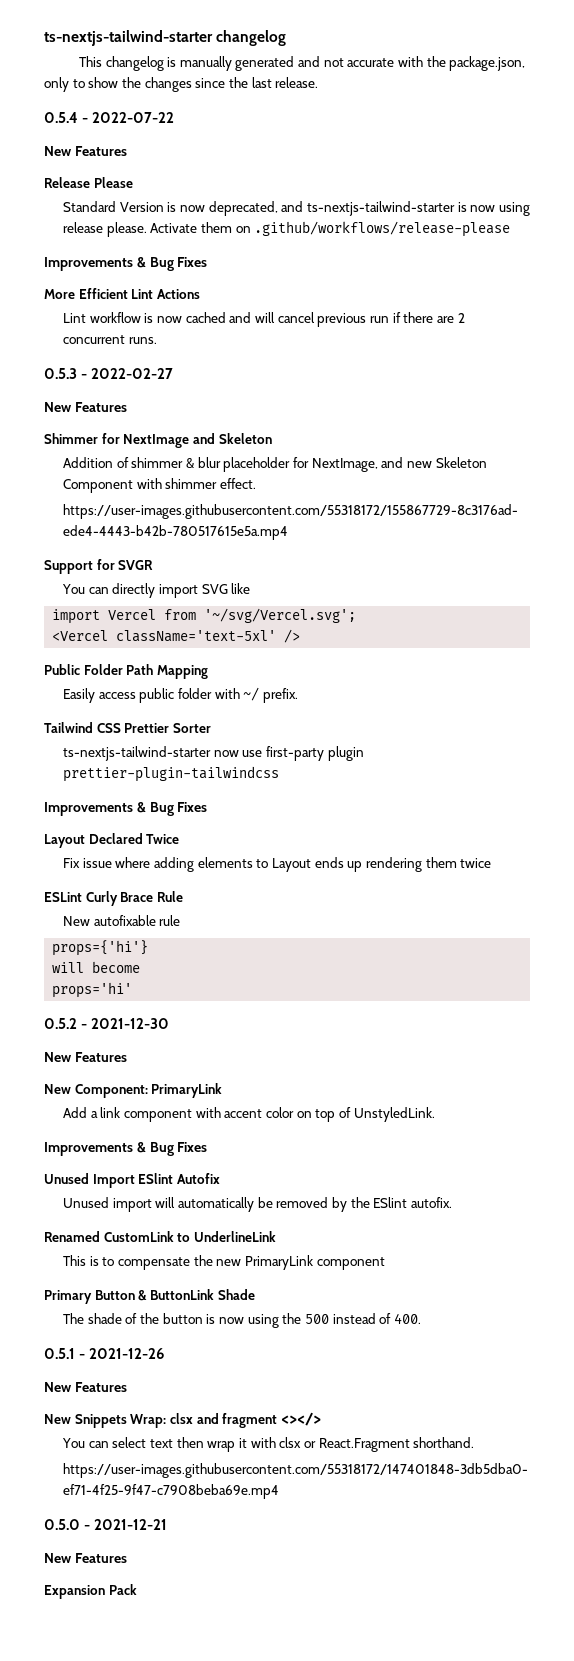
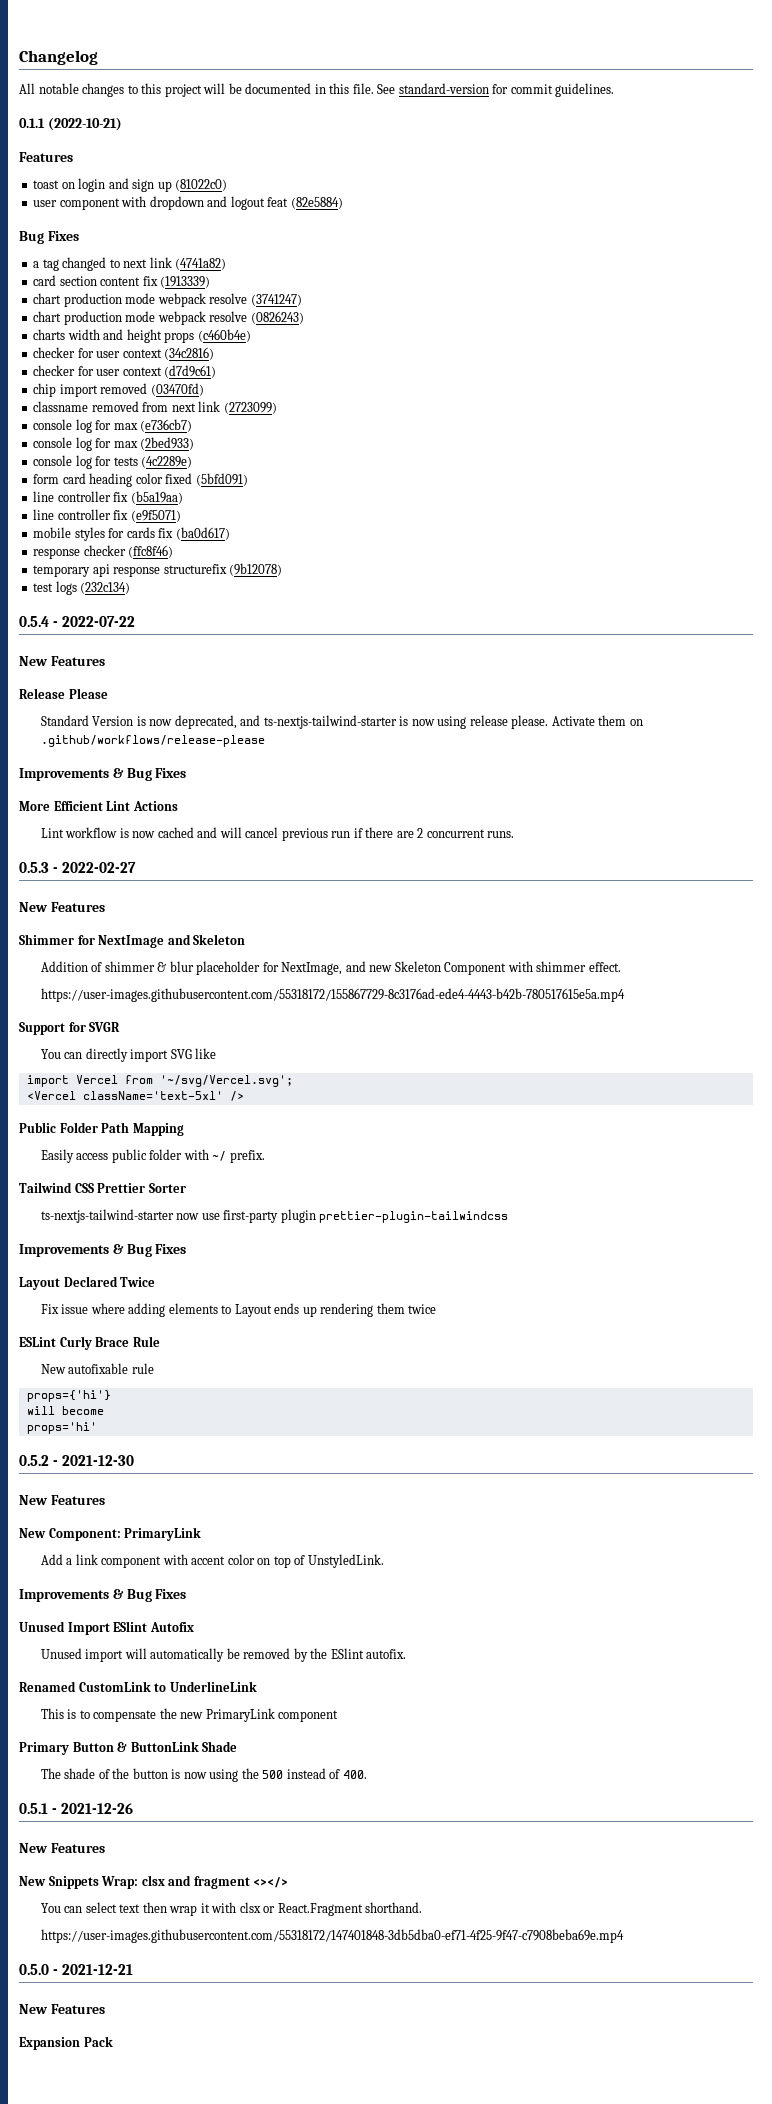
[44,30,287,46] [78,56,526,71] [44,77,319,92] ts-nextjs-tailwind-starter changelog // This changelog is manually generated and not accurate with the package.json, only to show the changes since the last release. -> [19,50,98,65] [19,83,615,97] [19,117,122,131] [19,152,73,162] [33,178,228,192] [33,196,343,210] [19,231,79,244] [33,257,227,271] [33,275,211,288] [33,293,302,307] [33,311,304,325] [33,329,251,343] [33,347,215,360] [33,365,217,378] [33,383,204,397] [33,401,277,414] [33,419,193,433] [33,437,195,451] [33,455,193,469] [33,473,248,487] [33,491,183,504] [33,509,181,522] [33,527,230,541] [33,545,174,559] [33,563,283,577] [33,581,131,595] Changelog // All notable changes to this project will be documented in this file. See standard-version for commit guidelines. // 0.1.1 (2022-10-21) // Features // toast on login and sign up (81022c0) // user component with dropdown and logout feat (82e5884) // Bug Fixes // a tag changed to next link (4741a82) // card section content fix (1913339) // chart production mode webpack resolve (3741247) // chart production mode webpack resolve (0826243) // charts width and height props (c460b4e) // checker for user context (34c2816) // checker for user context (d7d9c61) // chip import removed (03470fd) // classname removed from next link (2723099) // console log for max (e736cb7) // console log for max (2bed933) // console log for tests (4c2289e) // form card heading color fixed (5bfd091) // line controller fix (b5a19aa) // line controller fix (e9f5071) // mobile styles for cards fix (ba0d617) // response checker (ffc8f46) // temporary api response structurefix (9b12078) // test logs (232c134)

